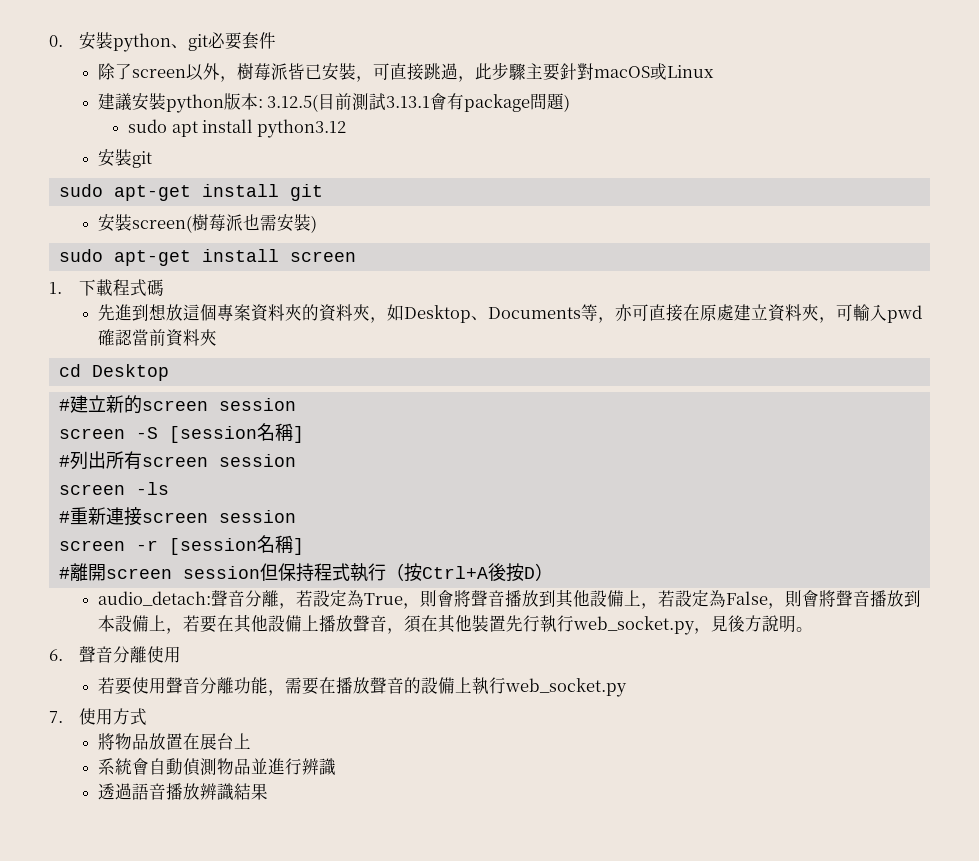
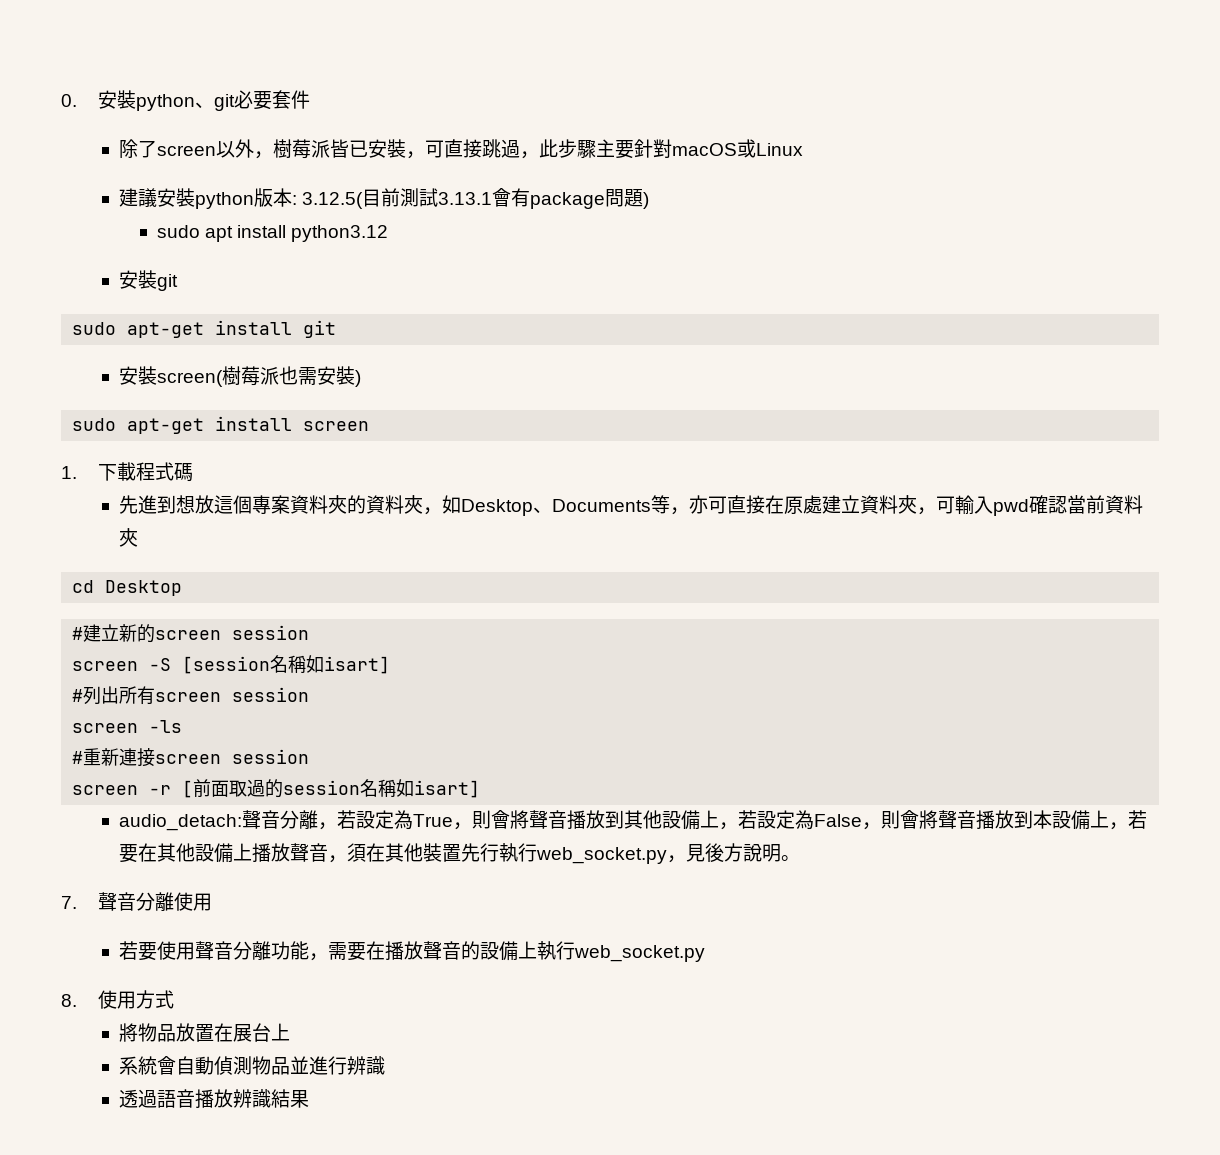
[292,426,304,443] ] -> [306,655,391,674] 如isart]
[168,535,304,555] [58,563,553,582] [session名稱] // #離開screen session但保持程式執行（按Ctrl+A後按D） -> [182,779,481,798] [前面取過的session名稱如isart]
[49,649,63,661] 6. -> [61,896,77,909] 7.
[49,711,63,723] 7. -> [61,994,77,1007] 8.

